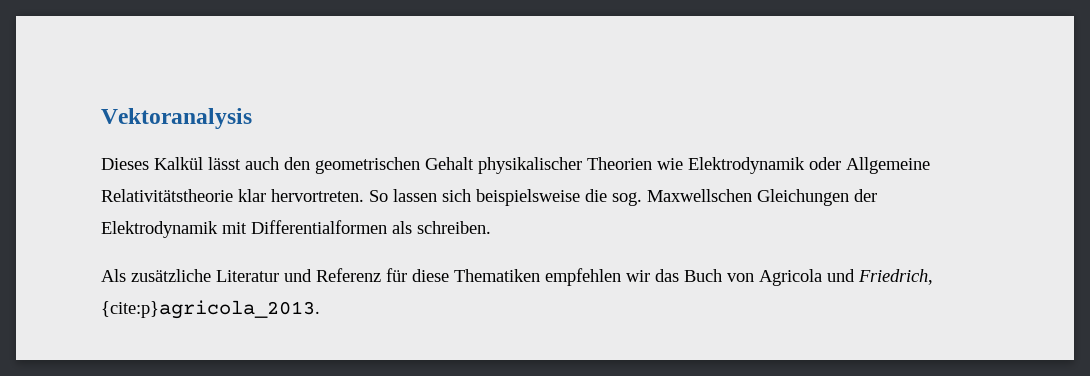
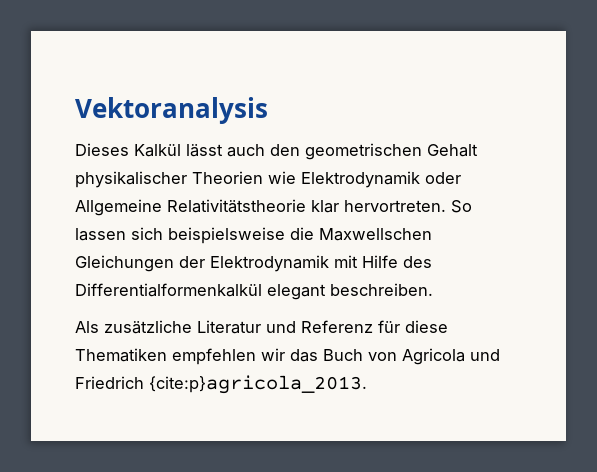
[612,192,642,206] sog. -> (314, 233) none
[251,220,491,234] Differentialformen als schreiben. -> [362,255,432,268] [75,283,433,300] Hilfe des Differentialformenkalkül elegant beschreiben.
[858,269,933,285] Friedrich, -> [75,376,144,389] Friedrich

